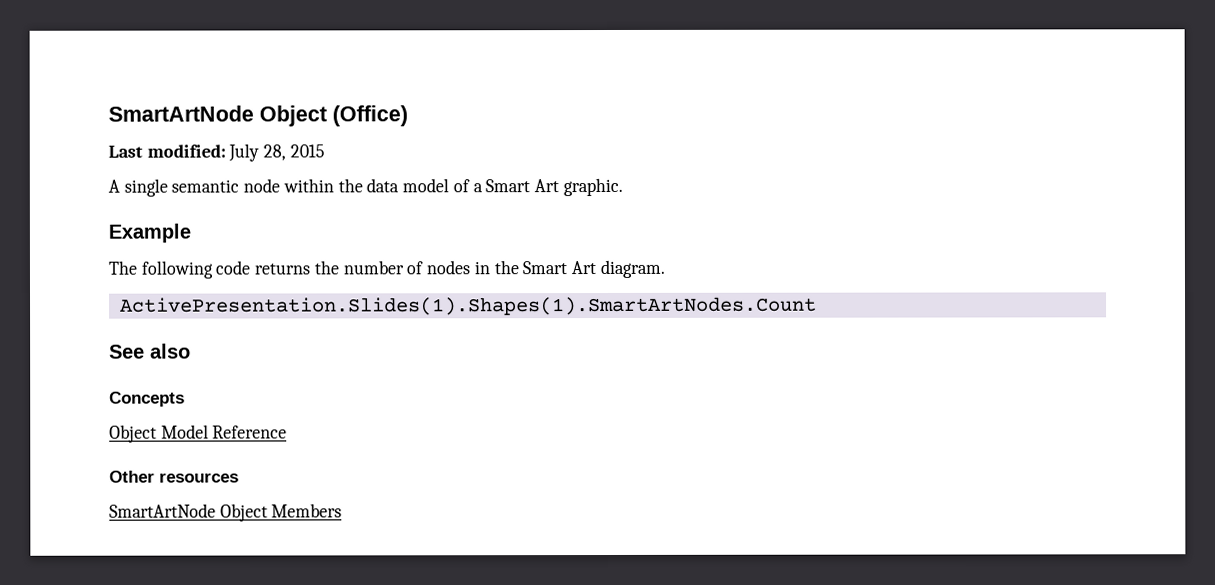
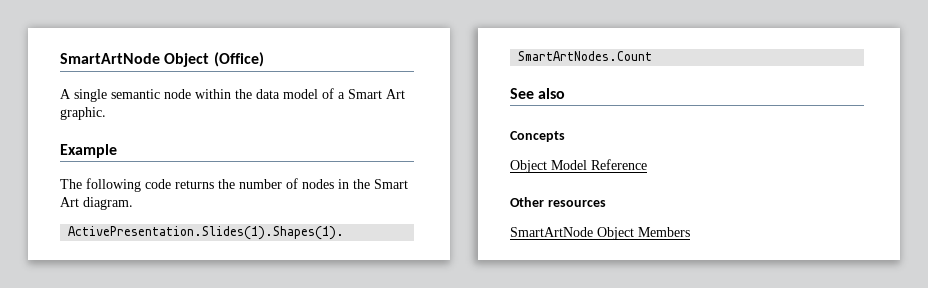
[108,143,325,162] // Last modified: July 28, 2015 -> (264, 59) none

